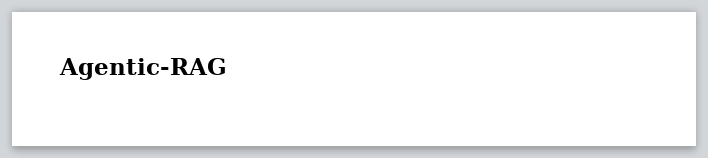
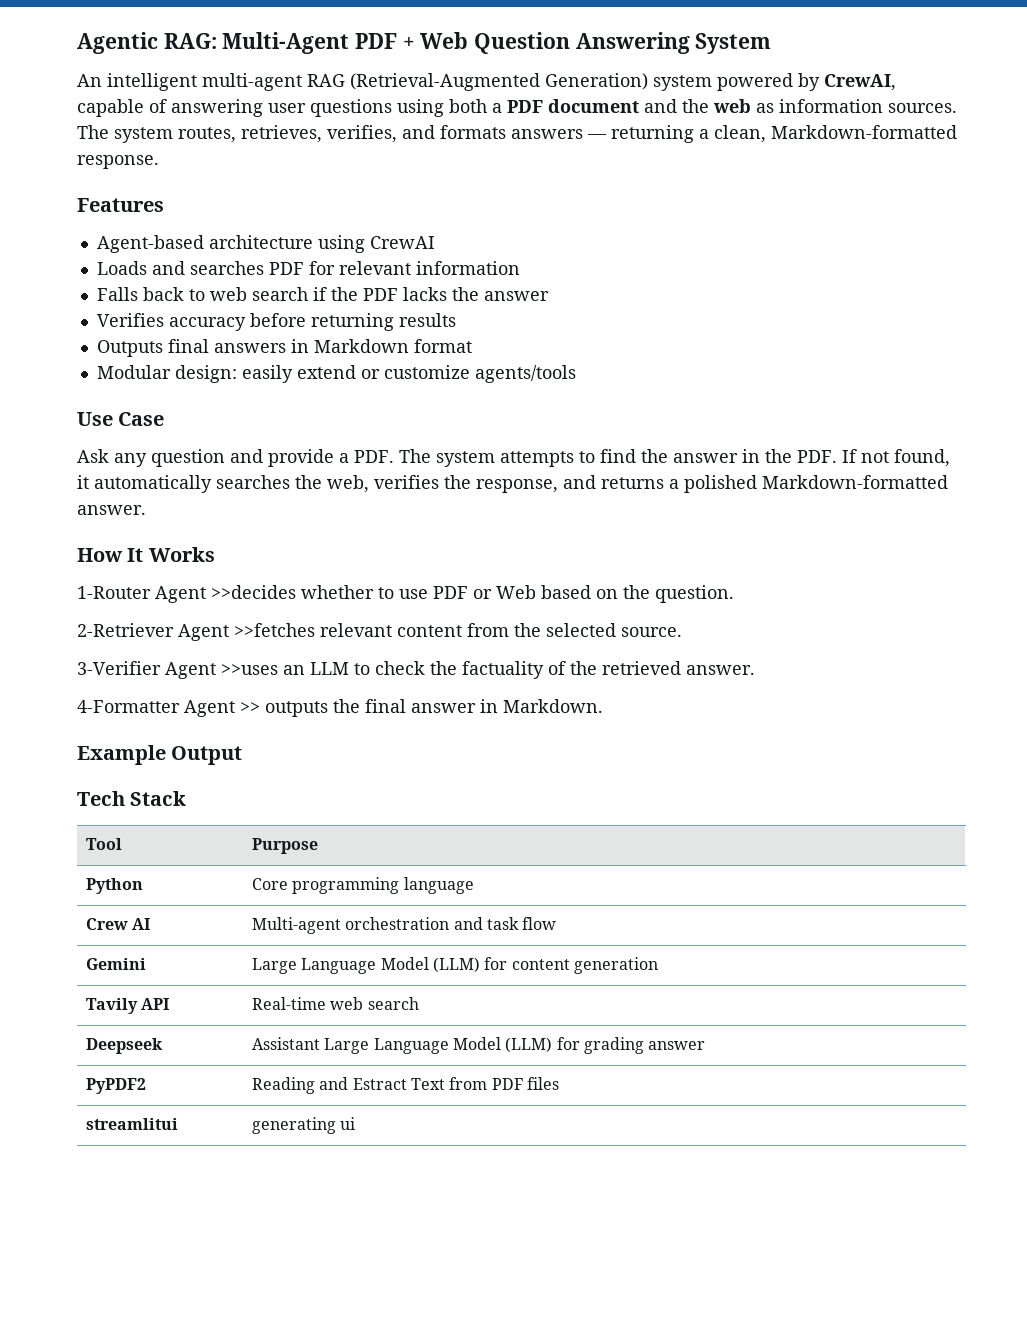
[59,58,227,80] Agentic-RAG -> [77,32,772,54] [77,73,896,91] [77,99,957,117] [77,125,957,143] [77,155,159,169] [77,198,164,212] [96,235,435,253] [96,261,520,275] [96,287,549,301] [96,313,456,331] [96,339,472,357] [96,365,576,383] [77,412,165,426] [77,449,950,467] [77,475,948,493] [77,505,146,515] [77,547,215,562] [77,585,734,603] [77,623,682,641] [77,661,755,679] [77,699,603,717] [77,745,243,765] [77,791,187,806] [86,838,123,850] [252,838,319,854] [86,878,144,894] [252,877,474,894] [86,918,151,930] [252,917,557,934] [86,958,147,970] [252,957,659,974] [86,998,170,1014] [252,997,419,1010] [86,1038,164,1054] [252,1037,706,1054] [86,1078,147,1094] [252,1077,560,1094] [86,1118,179,1130] [252,1117,356,1134] Agentic RAG: Multi-Agent PDF + Web Question Answering System // An intelligent multi-agent RAG (Retrieval-Augmented Generation) system powered by CrewAI, capable of answering user questions using both a PDF document and the web as information sources. The system routes, retrieves, verifies, and formats answers — returning a clean, Markdown-formatted response. // Features // Agent-based architecture using CrewAI // Loads and searches PDF for relevant information // Falls back to web search if the PDF lacks the answer // Verifies accuracy before returning results // Outputs final answers in Markdown format // Modular design: easily extend or customize agents/tools // Use Case // Ask any question and provide a PDF. The system attempts to find the answer in the PDF. If not found, it automatically searches the web, verifies the response, and returns a polished Markdown-formatted answer. // How It Works // 1-Router Agent >>decides whether to use PDF or Web based on the question. // 2-Retriever Agent >>fetches relevant content from the selected source. // 3-Verifier Agent >>uses an LLM to check the factuality of the retrieved answer. // 4-Formatter Agent >> outputs the final answer in Markdown. // Example Output // Tech Stack // Tool | Purpose // Python | Core programming language // Crew AI | Multi-agent orchestration and task flow // Gemini | Large Language Model (LLM) for content generation // Tavily API | Real-time web search // Deepseek | Assistant Large Language Model (LLM) for grading answer // PyPDF2 | Reading and Estract Text from PDF files // streamlitui | generating ui

